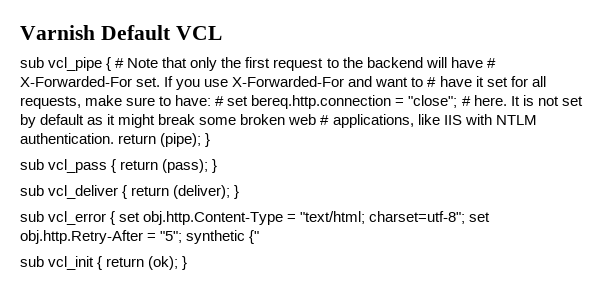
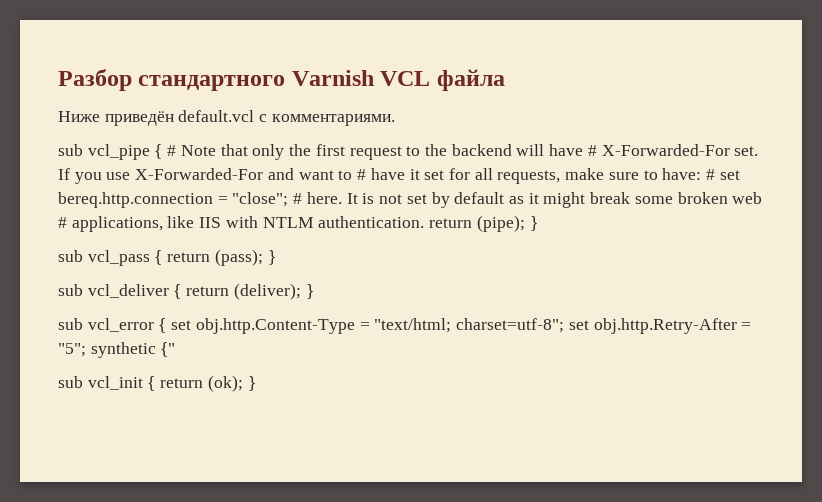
[20,25,222,40] Varnish Default VCL -> [58,69,505,91] [58,110,395,126] Разбор стандартного Varnish VCL файла // Ниже приведён default.vcl с комментариями.

